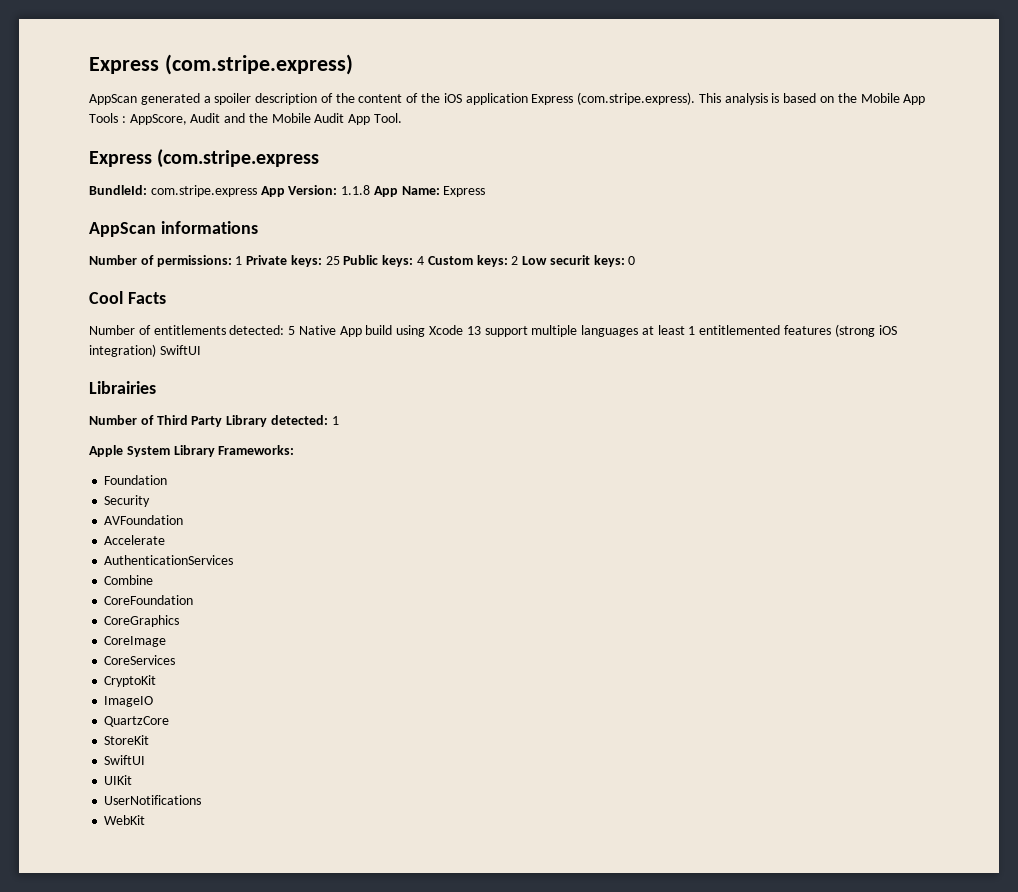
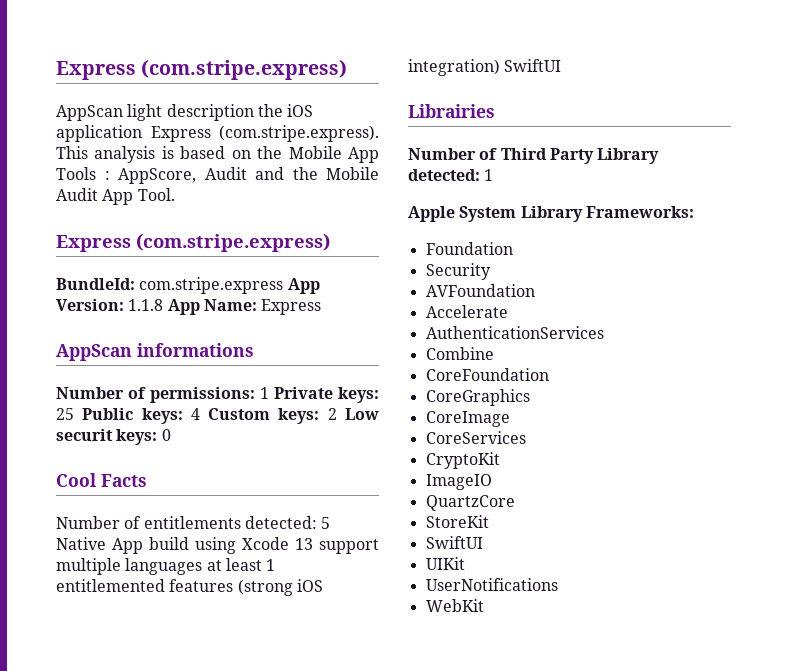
[140,93,419,105] generated a spoiler description of the content of -> [127,104,254,121] light description
[157,149,320,168] (com.stripe.express -> [136,233,330,252] (com.stripe.express)

